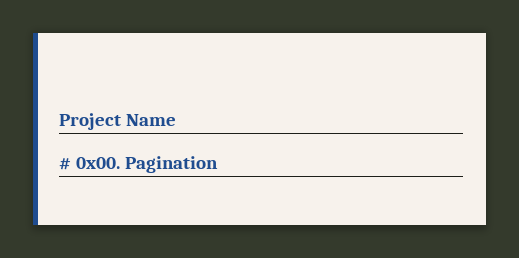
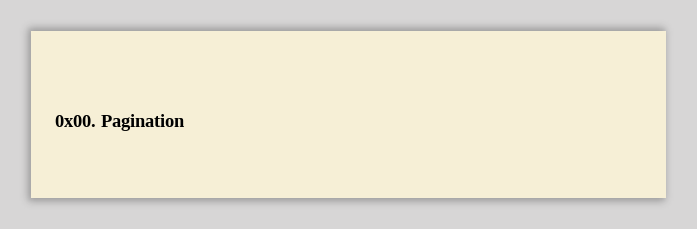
[59,113,176,130] [59,158,71,170] Project Name // # -> (55, 121) none

